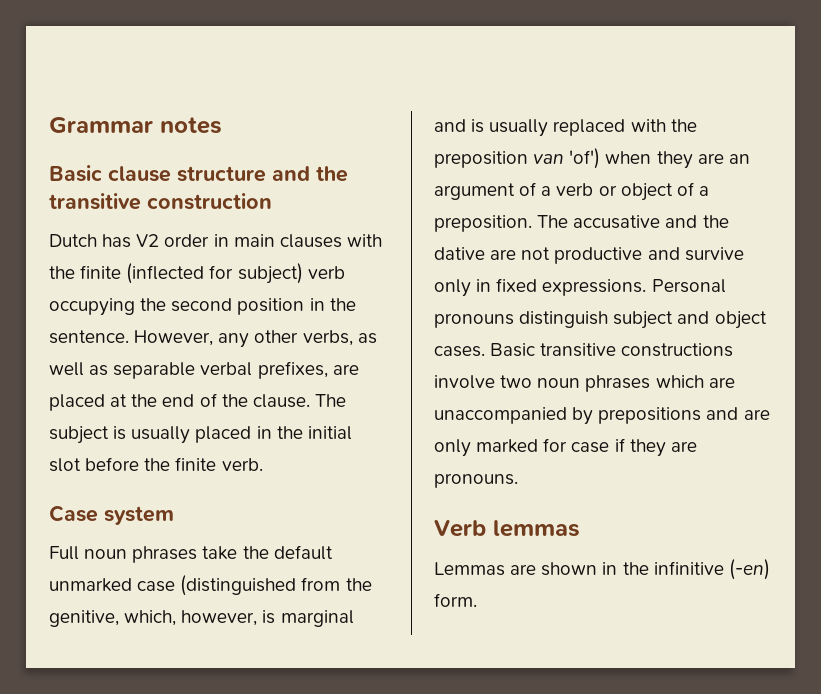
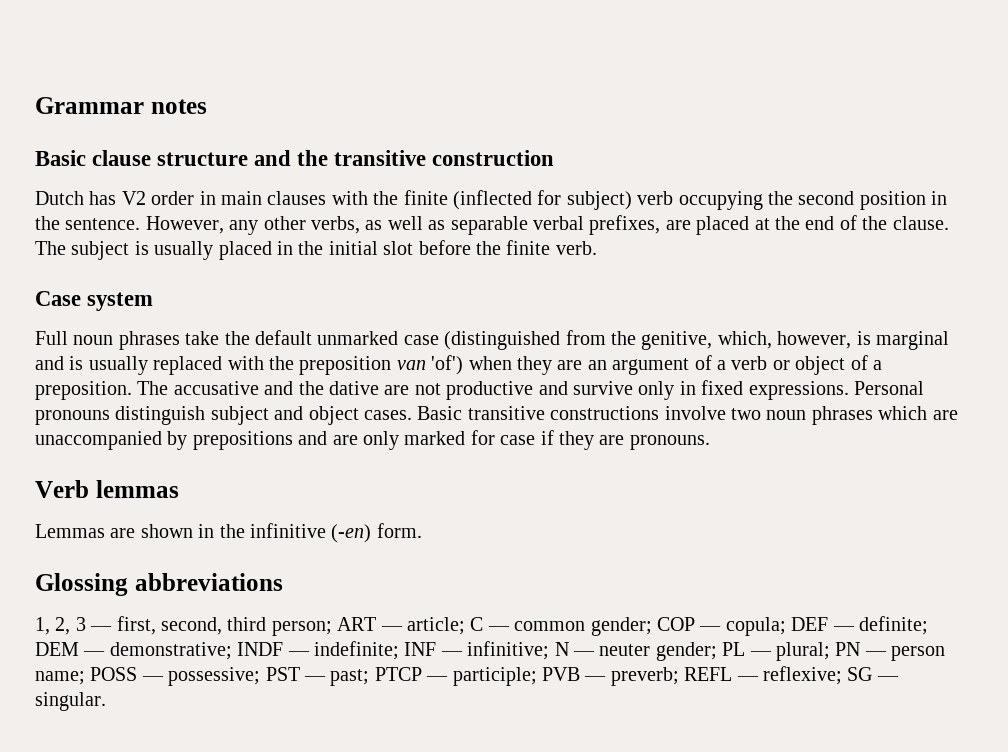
(477, 600) none -> [35,573,283,596] [35,616,928,636] [35,641,946,661] [35,666,899,686] [35,692,106,711] // Glossing abbreviations // 1, 2, 3 — first, second, third person; ART — article; C — common gender; COP — copula; DEF — definite; DEM — demonstrative; INDF — indefinite; INF — infinitive; N — neuter gender; PL — plural; PN — person name; POSS — possessive; PST — past; PTCP — participle; PVB — preverb; REFL — reflexive; SG — singular.

